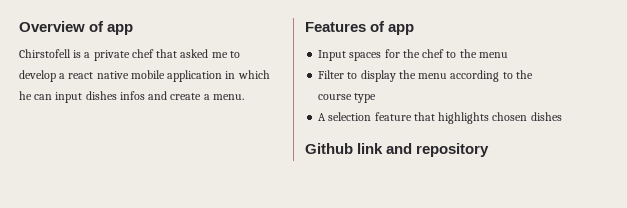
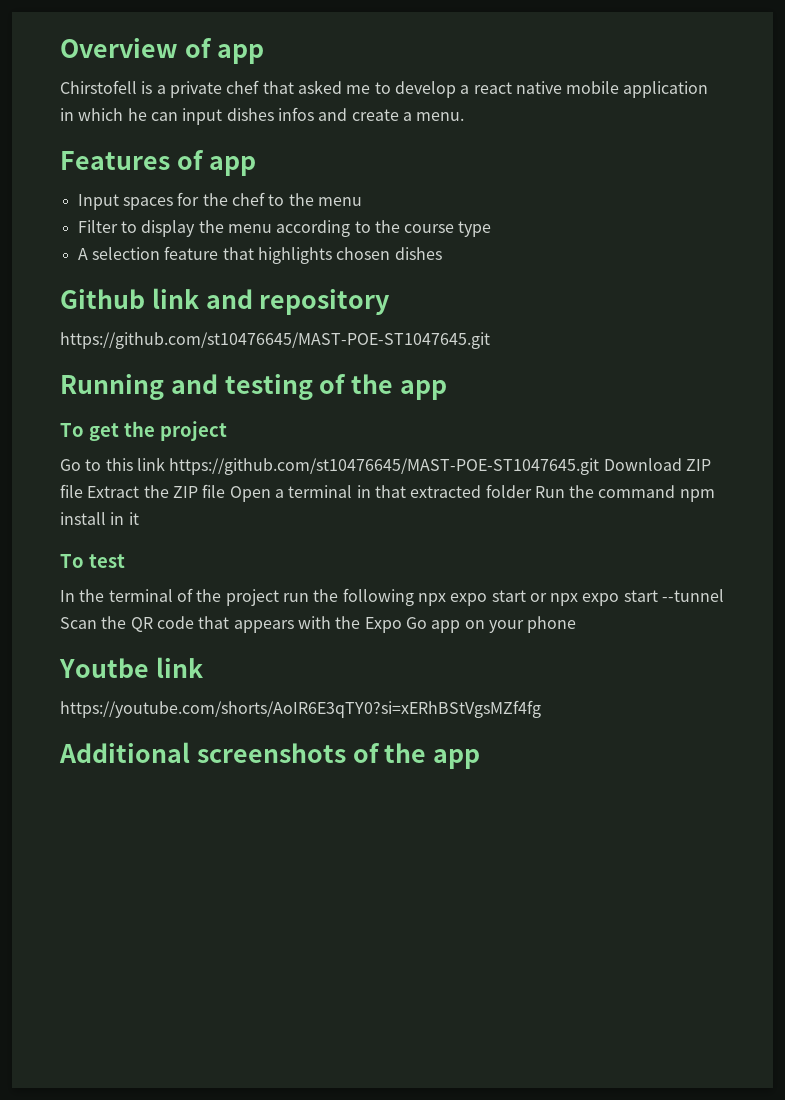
(490, 150) none -> [60,332,490,349] [60,374,447,400] [60,421,227,441] [60,457,711,475] [60,484,715,502] [60,512,139,525] [60,554,125,568] [60,588,725,606] [60,616,577,633] [59,657,203,678] [60,700,541,718] [59,742,480,769] // https://github.com/st10476645/MAST-POE-ST1047645.git // Running and testing of the app // To get the project // Go to this link https://github.com/st10476645/MAST-POE-ST1047645.git Download ZIP file Extract the ZIP file Open a terminal in that extracted folder Run the command npm install in it // To test // In the terminal of the project run the following npx expo start or npx expo start --tunnel Scan the QR code that appears with the Expo Go app on your phone // Youtbe link // https://youtube.com/shorts/AoIR6E3qTY0?si=xERhBStVgsMZf4fg // Additional screenshots of the app

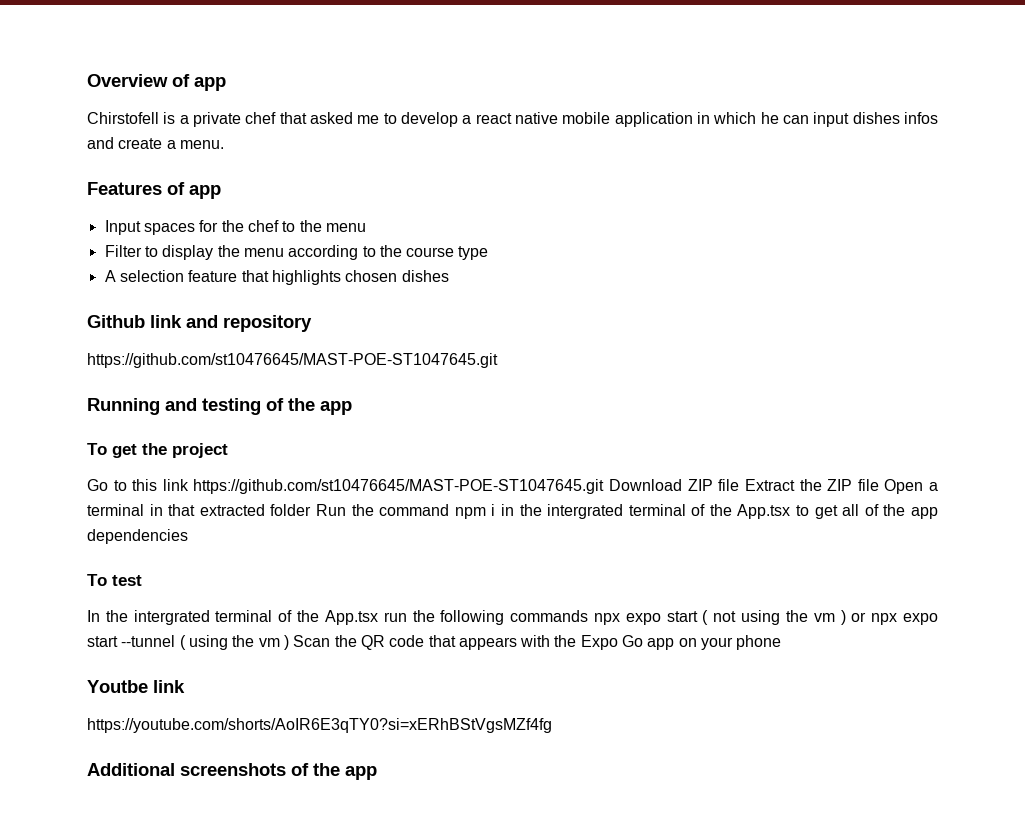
[60,512,139,525] install in it -> [491,504,939,519] [87,529,188,544] i in the intergrated terminal of the App.tsx to get all of the app dependencies
[108,588,279,606] terminal of the project -> [133,610,378,625] intergrated terminal of the App.tsx
[417,590,526,606] npx expo start -> [510,610,846,625] commands npx expo start ( not using the vm )
(725, 595) none -> [179,635,289,650] ( using the vm )

